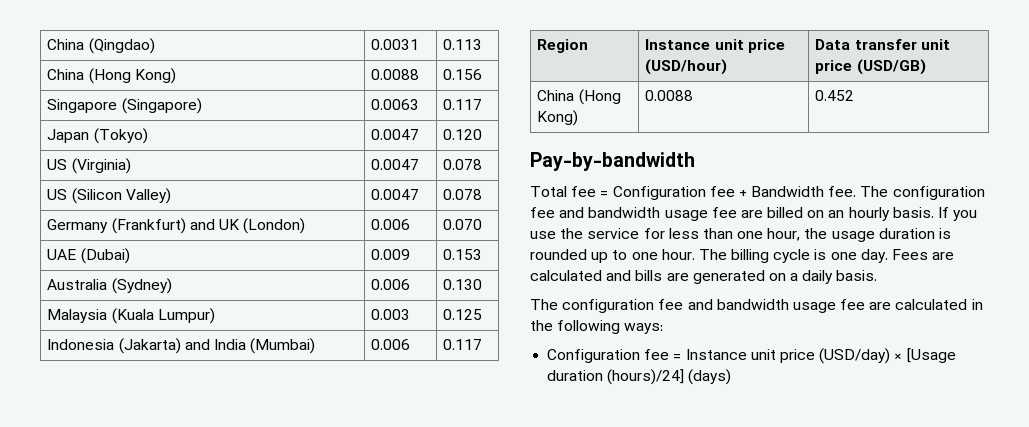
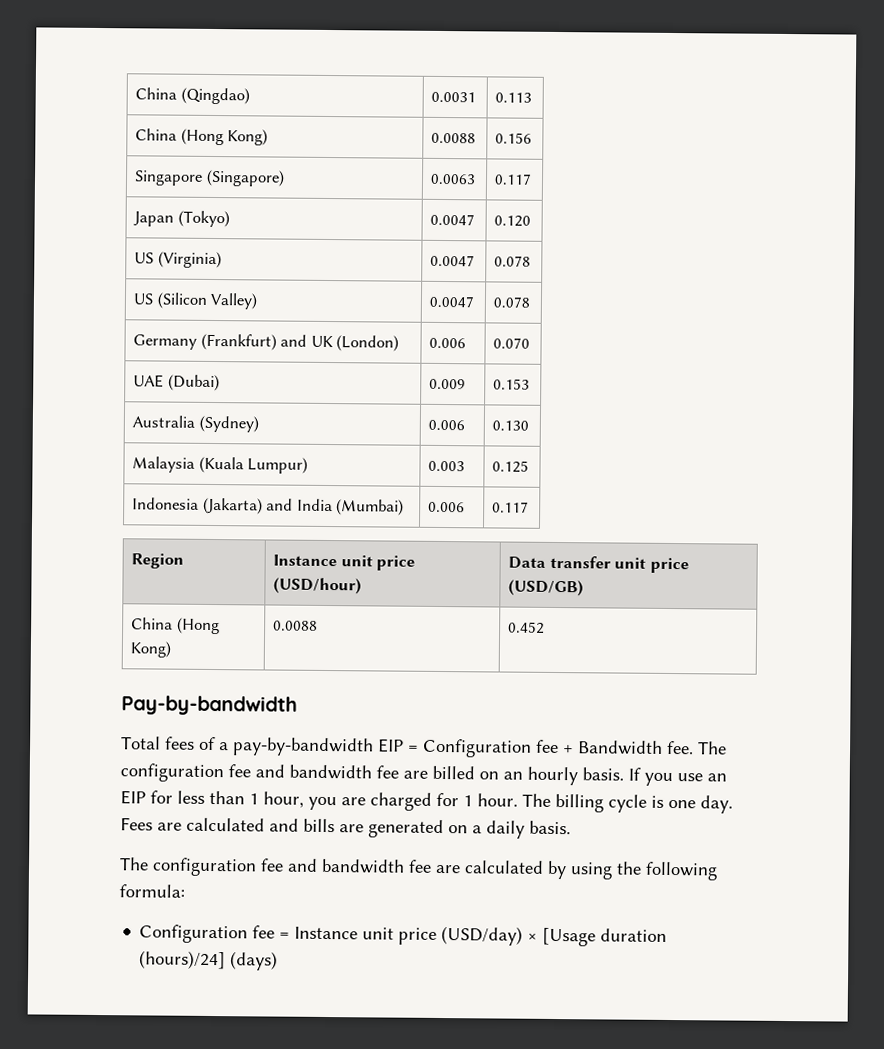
[571,186,597,197] fee -> [165,736,404,757] fees of a pay-by-bandwidth EIP
[664,210,708,221] usage -> (372, 772) none
[560,228,640,239] the service -> [707,773,727,782] [120,790,146,805] an EIP
[737,228,952,242] [530,249,658,263] one hour, the usage duration is rounded up to one -> [249,791,473,811] 1 hour, you are charged for 1
[792,302,836,313] usage -> (405, 866) none
[971,299,983,310] in -> [547,860,613,880] by using
[624,323,664,334] ways: -> [119,884,185,898] formula:

